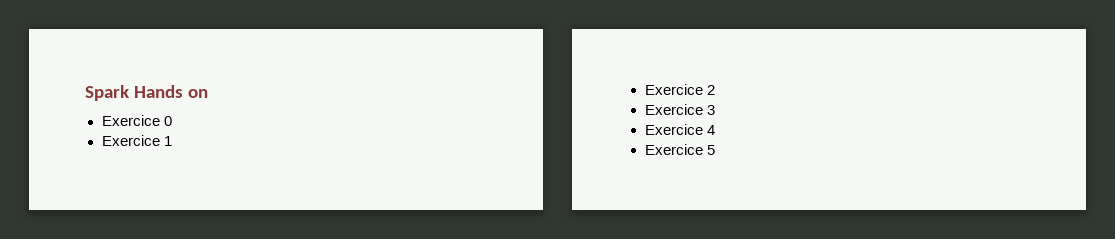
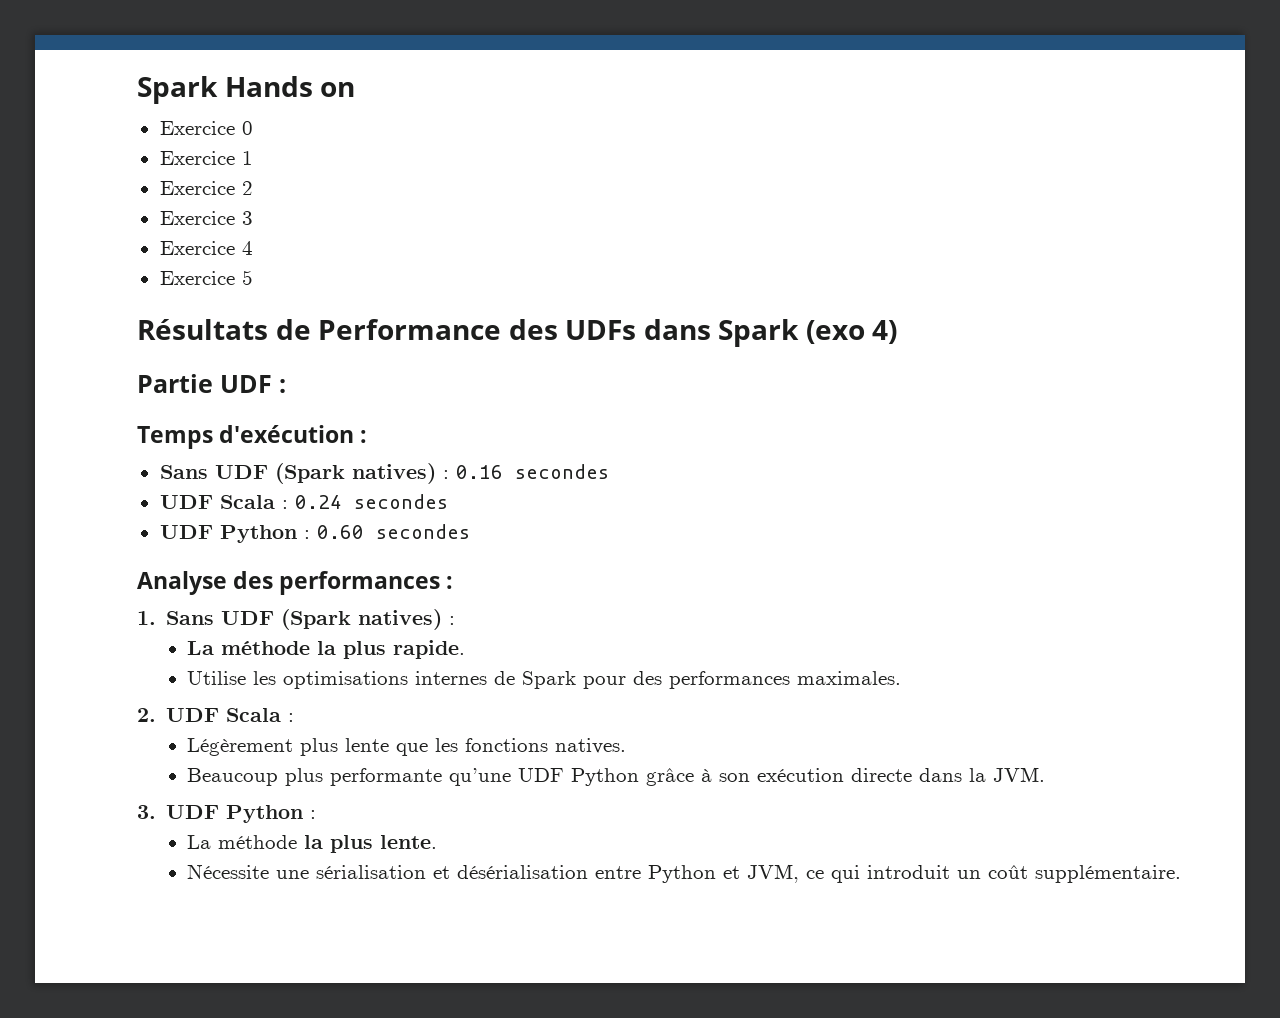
(715, 150) none -> [137,319,898,347] [137,374,286,393] [137,425,368,449] [159,463,609,484] [159,494,448,509] [159,524,470,543] [137,571,454,595] [137,609,456,630] [187,640,466,659] [187,671,902,689] [137,708,295,722] [187,738,627,756] [187,767,1046,786] [137,805,317,823] [187,835,438,853] [187,864,1182,883] // Résultats de Performance des UDFs dans Spark (exo 4) // Partie UDF : // Temps d'exécution : // Sans UDF (Spark natives) : 0.16 secondes // UDF Scala : 0.24 secondes // UDF Python : 0.60 secondes // Analyse des performances : // 1. Sans UDF (Spark natives) : // La méthode la plus rapide. // Utilise les optimisations internes de Spark pour des performances maximales. // 2. UDF Scala : // Légèrement plus lente que les fonctions natives. // Beaucoup plus performante qu’une UDF Python grâce à son exécution directe dans la JVM. // 3. UDF Python : // La méthode la plus lente. // Nécessite une sérialisation et désérialisation entre Python et JVM, ce qui introduit un coût supplémentaire.

